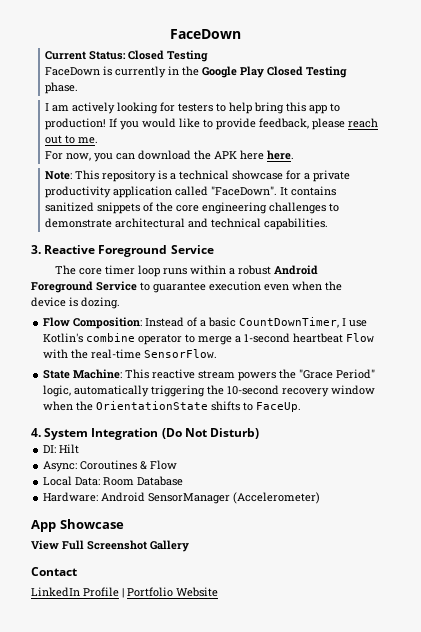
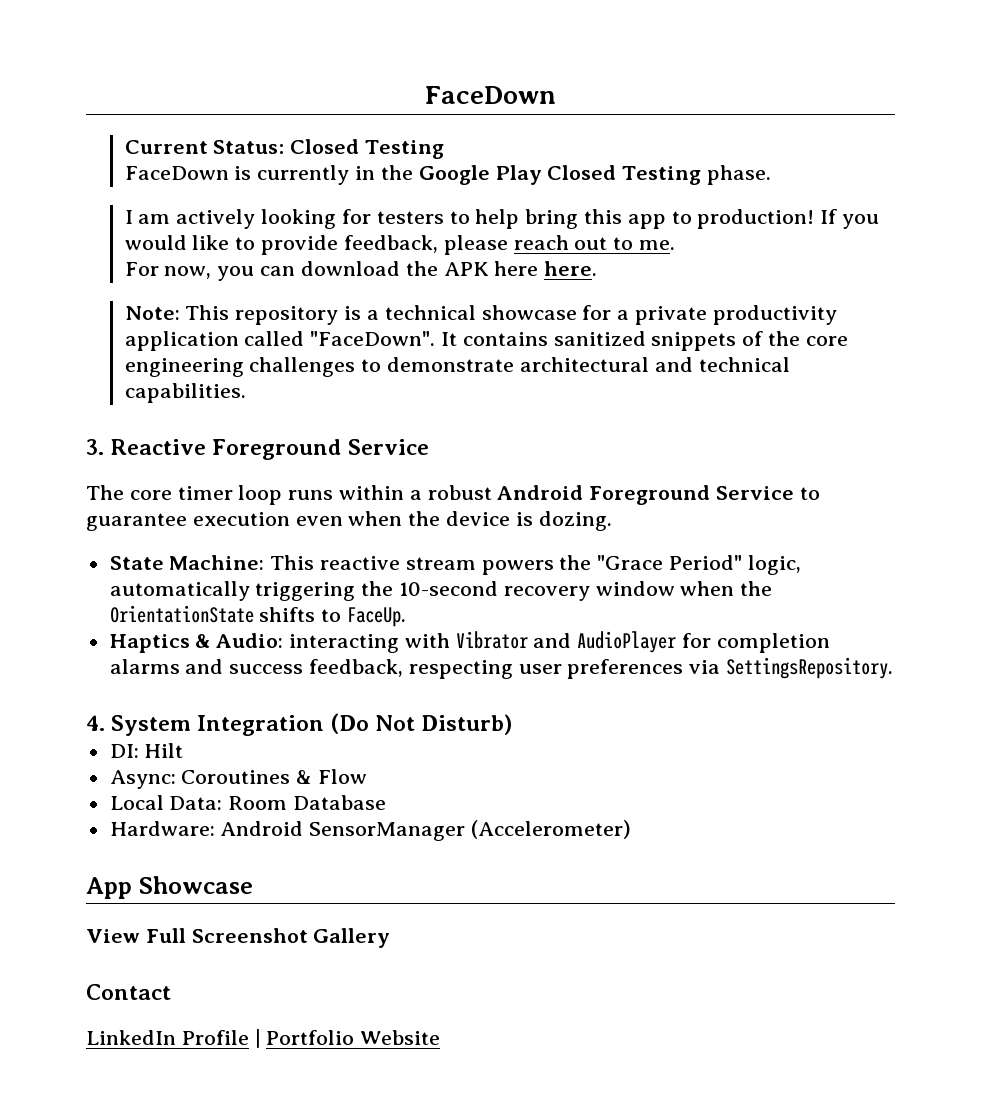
[43,317,368,329] [43,333,375,345] [43,349,218,359] // Flow Composition: Instead of a basic CountDownTimer, I use Kotlin's combine operator to merge a 1-second heartbeat Flow with the real-time SensorFlow. -> (612, 521) none
(302, 407) none -> [109,631,830,653] [109,657,894,679] // Haptics & Audio: interacting with Vibrator and AudioPlayer for completion alarms and success feedback, respecting user preferences via SettingsRepository.

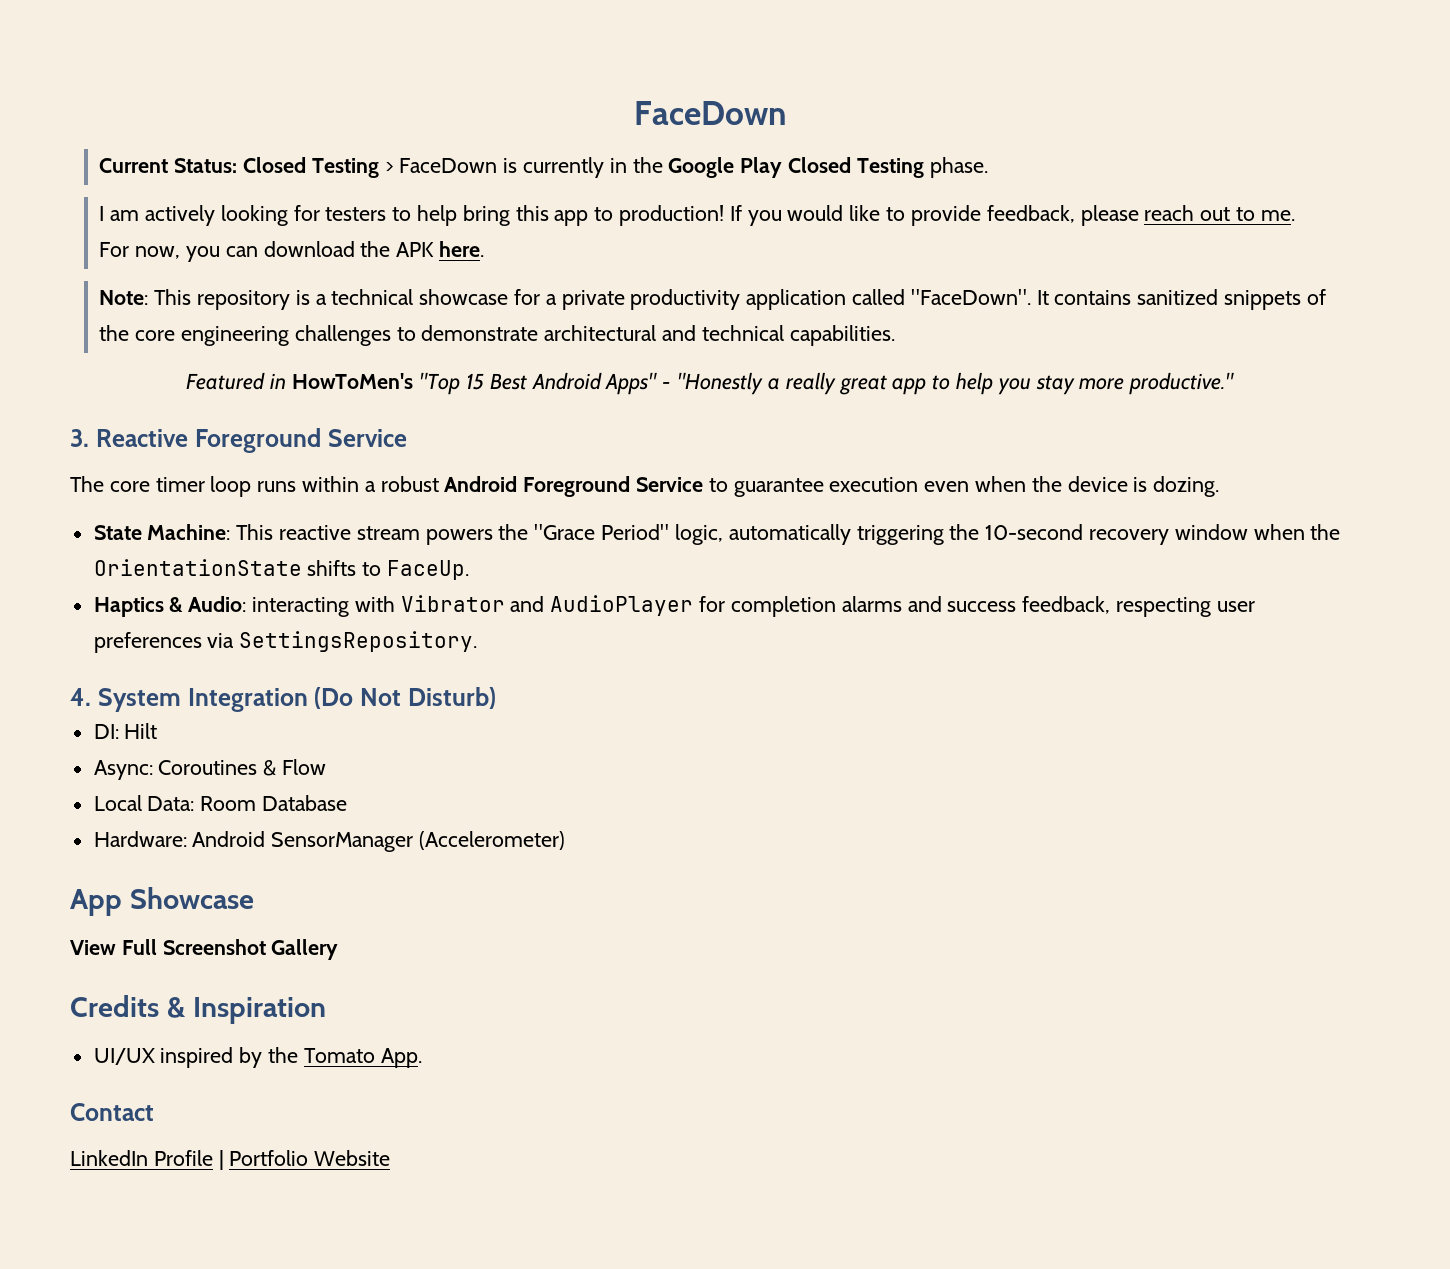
(445, 149) // -> [384,162,394,173] >
[494,261,539,276] here -> (435, 249) none
(246, 393) none -> [185,372,1235,395] // Featured in HowToMen's "Top 15 Best Android Apps" - "Honestly a really great app to help you stay more productive."
(391, 938) none -> [70,995,326,1024] [93,1047,422,1068] // Credits & Inspiration // UI/UX inspired by the Tomato App.

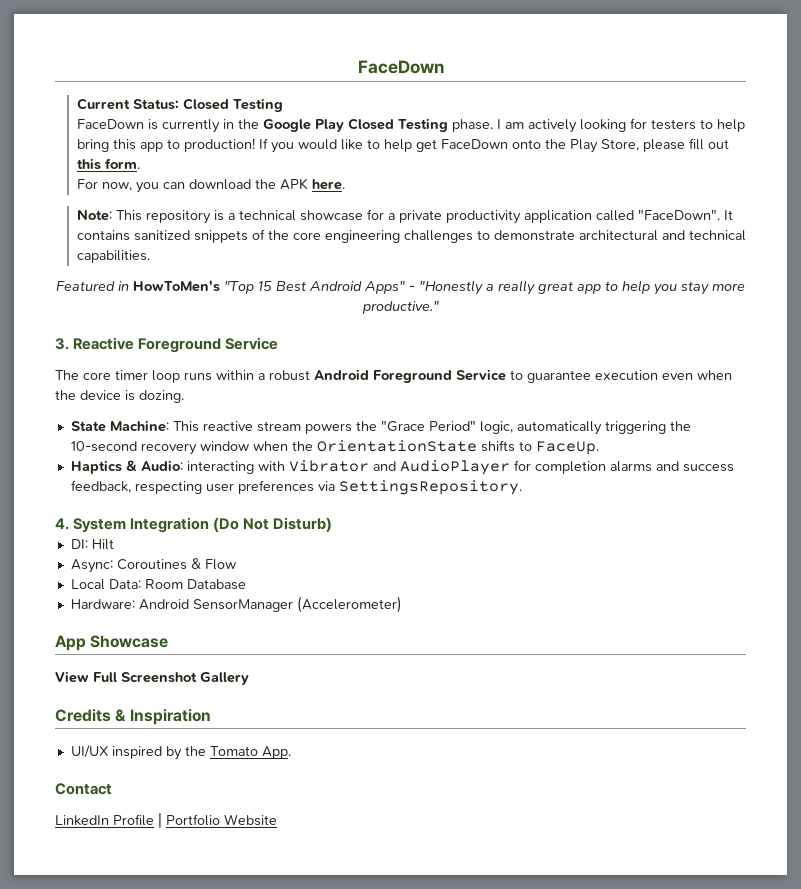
[384,162,394,173] > -> (283, 105) //
(988, 167) // -> (493, 125) none
[910,205,1295,226] provide feedback, please reach out to me. -> [383,138,729,153] [76,158,140,170] help get FaceDown onto the Play Store, please fill out this form.

